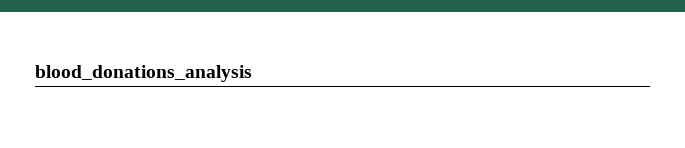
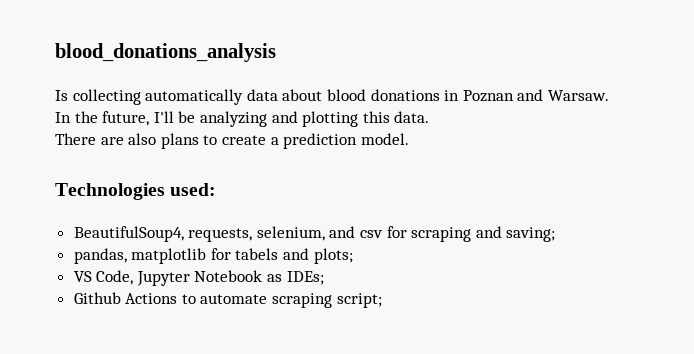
(252, 73) none -> [55,89,609,105] [55,111,430,127] [55,133,409,149] [55,183,217,200] [73,226,556,242] [73,248,353,264] [73,270,324,286] [73,292,382,308] // Is collecting automatically data about blood donations in Poznan and Warsaw. // In the future, I'll be analyzing and plotting this data. // There are also plans to create a prediction model. // Technologies used: // BeautifulSoup4, requests, selenium, and csv for scraping and saving; // pandas, matplotlib for tabels and plots; // VS Code, Jupyter Notebook as IDEs; // Github Actions to automate scraping script;

